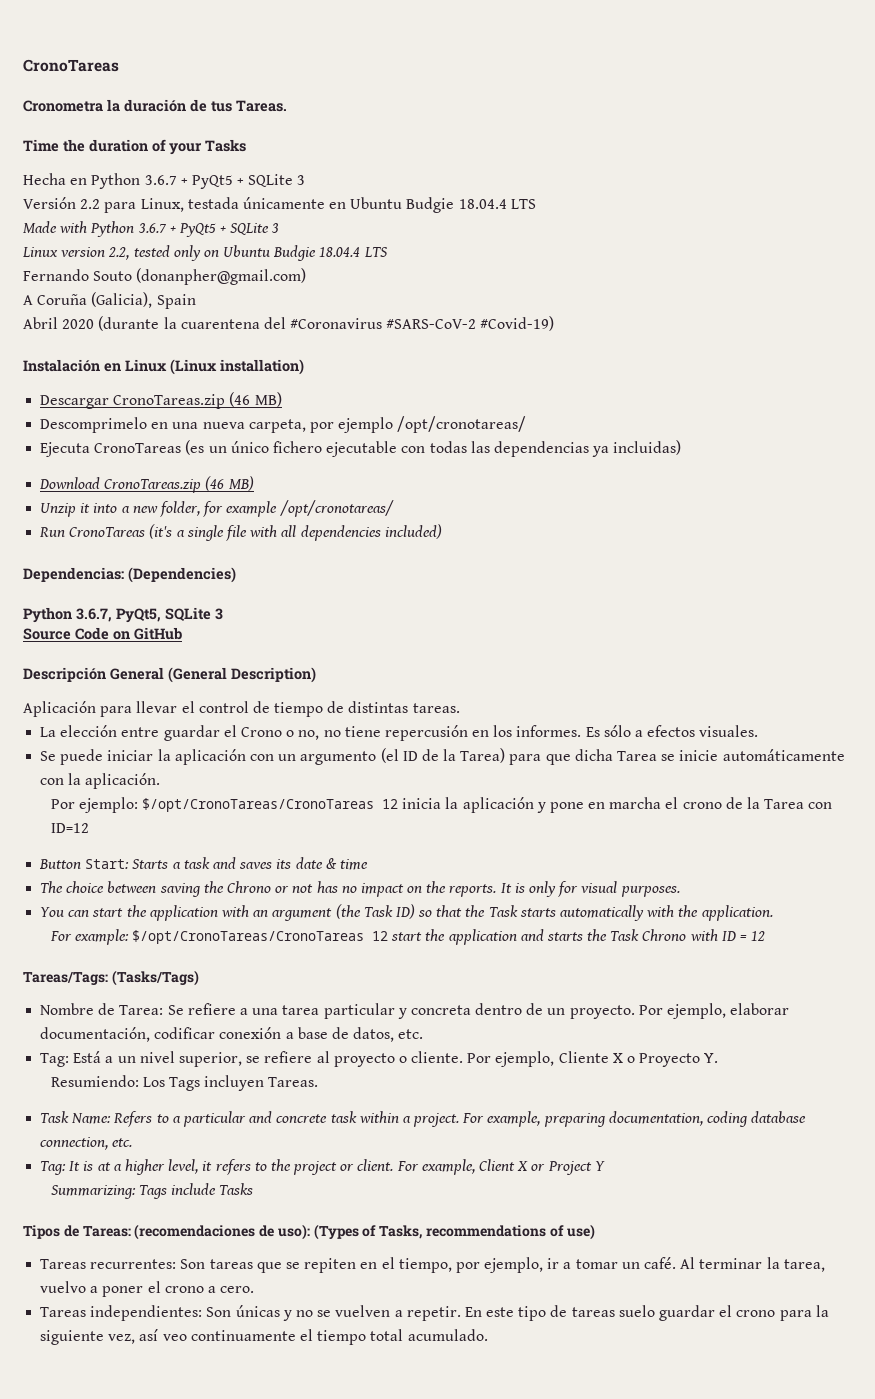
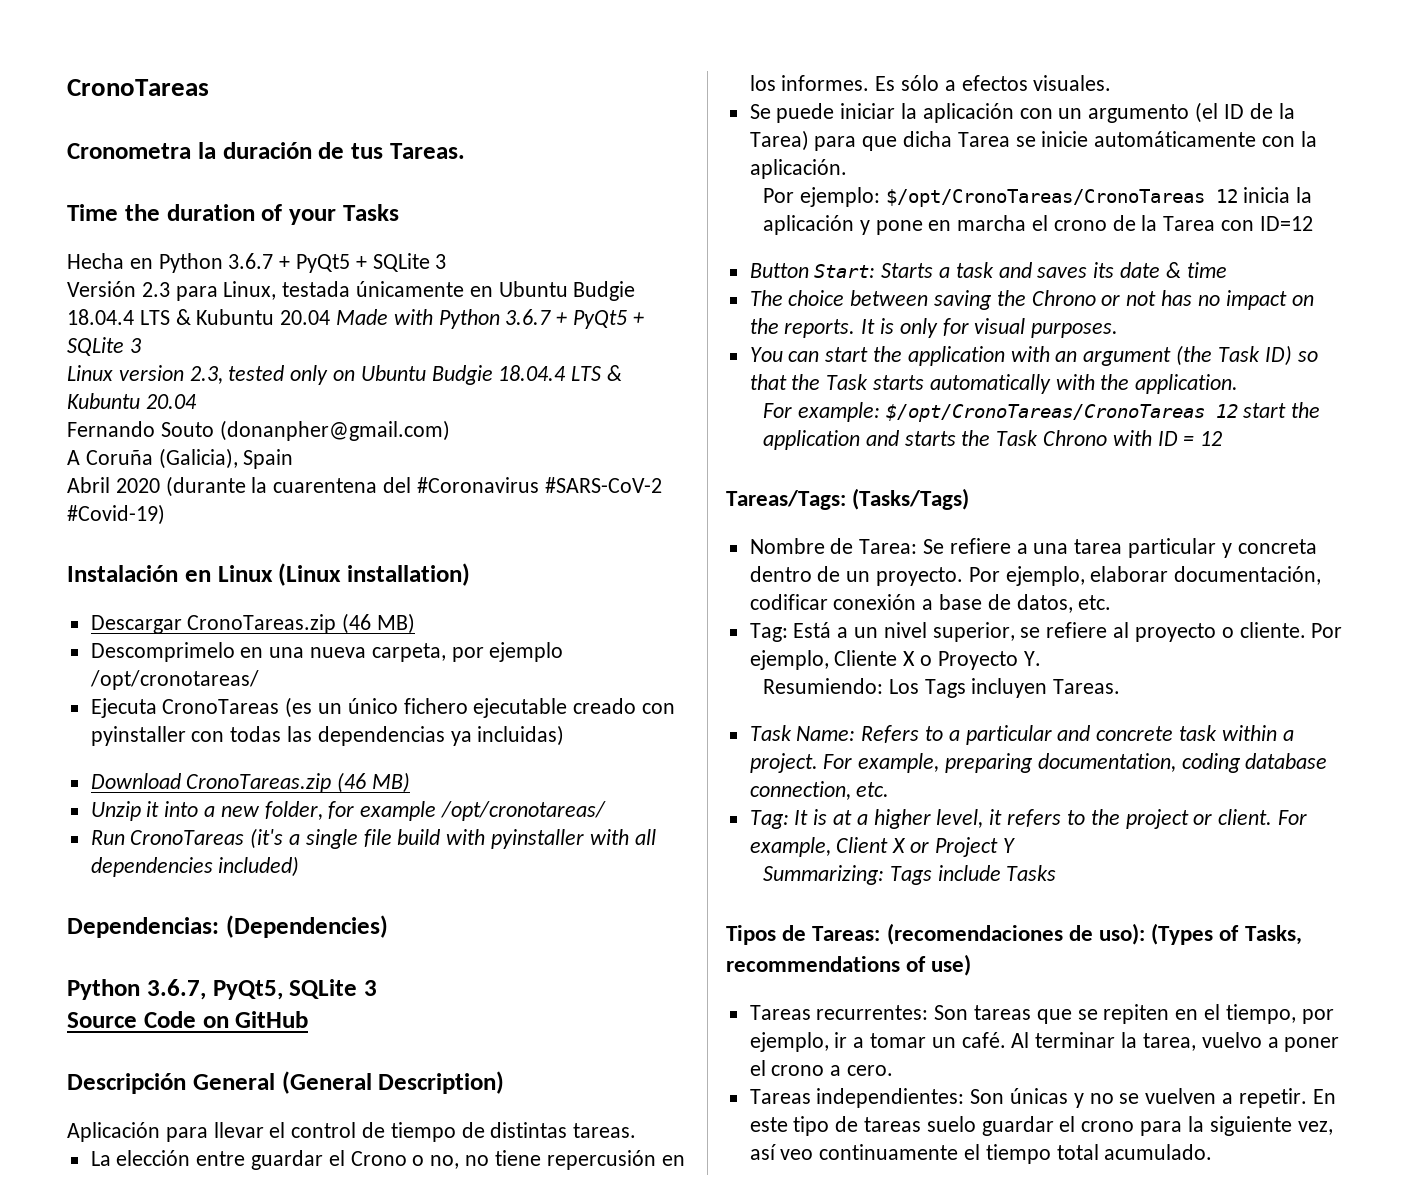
[80,199,101,209] 2.2 -> [141,282,170,297] 2.3
(536, 204) // -> [175,309,331,325] & Kubuntu 20.04
[108,247,130,260] 2.2, -> [189,366,223,384] 2.3,
(388, 252) none -> [607,365,623,381] [67,393,197,409] & Kubuntu 20.04
(398, 449) none -> [573,698,676,714] [90,726,186,746] creado con pyinstaller
(247, 533) none -> [397,829,585,849] build with pyinstaller

